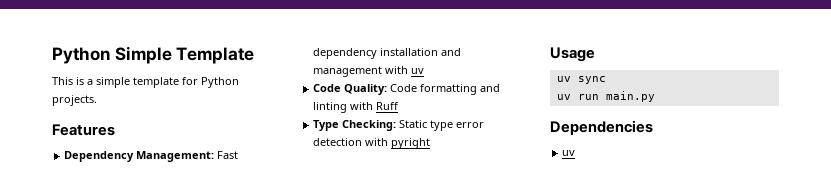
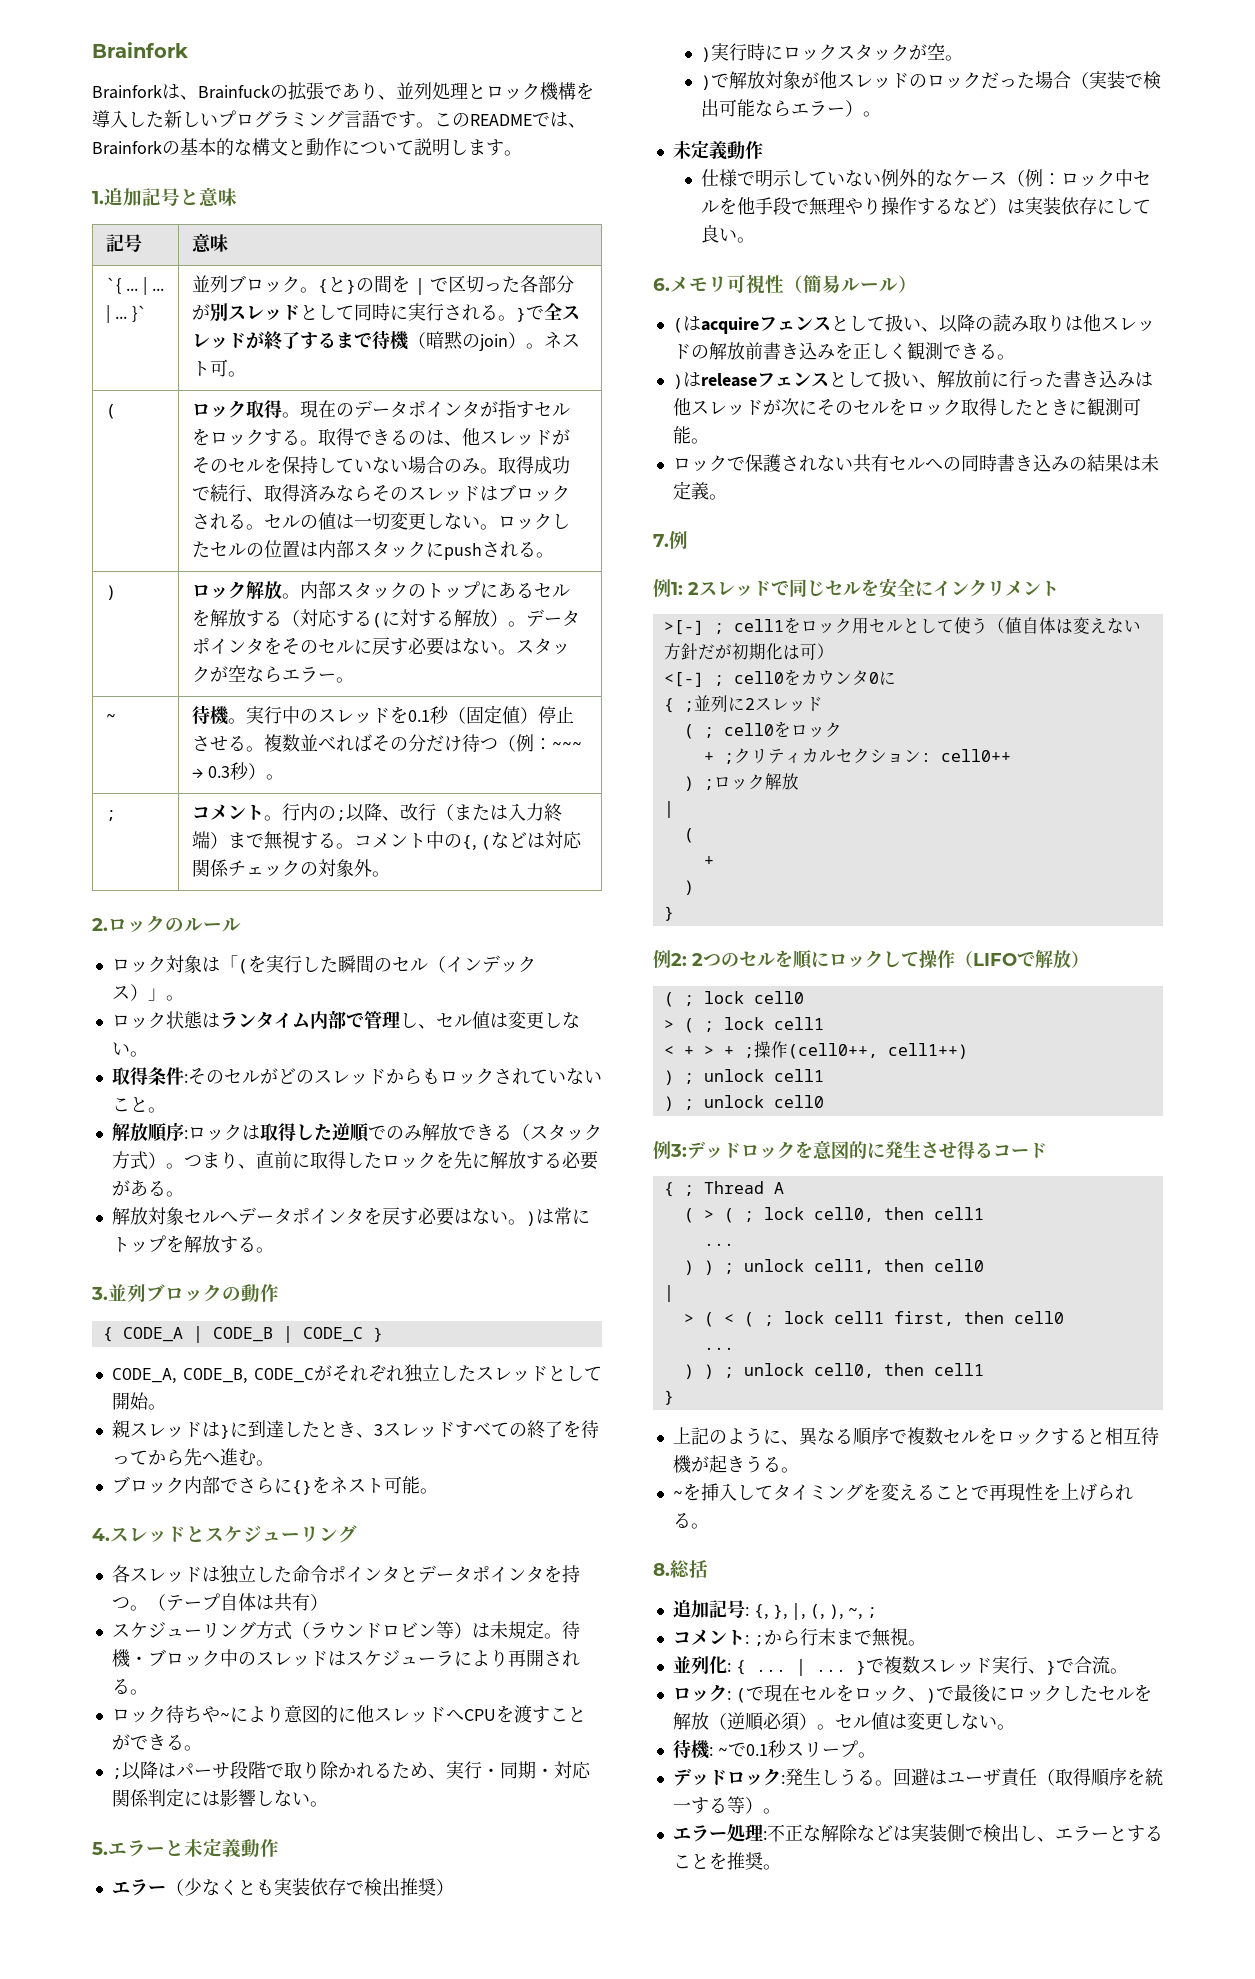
[52,46,255,64] [52,77,239,88] [52,95,97,106] [52,124,115,136] [64,151,239,162] [313,48,462,59] [313,66,425,77] [313,84,501,95] [313,102,400,113] [313,120,485,131] [313,138,431,149] [550,47,595,62] [556,76,606,84] [556,91,655,102] [550,120,653,135] [562,150,576,156] Python Simple Template // This is a simple template for Python projects. // Features // Dependency Management: Fast dependency installation and management with uv // Code Quality: Code formatting and linting with Ruff // Type Checking: Static type error detection with pyright // Usage // uv sync // uv run main.py // Dependencies // uv -> [92,42,188,58] [92,82,594,101] [92,110,586,128] [92,138,522,156] [92,187,237,207] [106,234,143,252] [192,233,229,253] [106,277,164,296] [106,305,147,324] [192,275,574,295] [192,303,581,322] [192,330,581,351] [192,359,247,377] [106,404,117,419] [192,400,571,418] [192,428,571,446] [192,456,571,474] [192,484,571,502] [192,512,571,530] [192,540,555,560] [106,585,117,600] [192,581,571,600] [192,609,581,628] [192,637,571,656] [192,665,355,683] [106,713,117,722] [192,705,575,725] [192,734,583,752] [192,762,285,780] [106,810,117,821] [192,803,563,822] [192,831,583,851] [192,859,391,877] [92,915,241,933] [111,955,536,974] [111,984,184,1001] [111,1010,580,1029] [111,1042,148,1057] [111,1067,602,1085] [111,1097,166,1113] [111,1122,602,1142] [111,1151,598,1170] [111,1180,184,1197] [111,1207,590,1226] [111,1235,274,1253] [91,1284,279,1303] [102,1326,383,1343] [111,1364,602,1384] [111,1392,166,1410] [111,1420,599,1439] [111,1448,274,1466] [111,1476,438,1495] [92,1525,357,1543] [111,1565,580,1584] [111,1593,328,1612] [111,1620,580,1640] [111,1649,580,1668] [111,1679,148,1695] [111,1705,586,1723] [111,1734,202,1751] [111,1761,591,1780] [111,1788,328,1807] [92,1838,279,1858] [111,1878,454,1896] [700,43,963,62] [700,71,1161,90] [700,99,881,117] [672,140,763,160] [700,169,1151,187] [700,197,1151,216] [700,225,755,243] [653,274,917,294] [672,314,1155,334] [672,342,1015,360] [672,370,1153,389] [672,398,1141,416] [672,426,709,444] [672,454,1159,473] [672,481,727,500] [653,531,688,549] [653,578,1059,598] [663,617,1141,635] [663,643,834,660] [663,669,896,687] [663,695,823,713] [683,721,842,739] [703,748,1011,764] [683,773,799,791] [663,801,674,818] [683,828,694,843] [703,856,714,866] [683,880,694,895] [663,906,674,921] [653,950,1089,969] [663,991,804,1007] [663,1017,824,1033] [663,1041,968,1059] [663,1069,824,1085] [663,1095,824,1111] [653,1140,1047,1160] [663,1181,784,1197] [683,1207,984,1223] [703,1243,734,1246] [683,1259,984,1275] [663,1285,674,1302] [683,1311,1064,1327] [703,1347,734,1350] [683,1363,984,1379] [663,1390,674,1405] [672,1427,1159,1446] [672,1455,799,1474] [672,1483,1133,1501] [672,1513,709,1529] [653,1560,708,1578] [672,1600,877,1620] [672,1628,926,1647] [672,1656,1128,1676] [672,1684,1152,1703] [672,1712,1015,1731] [672,1739,876,1759] [672,1768,1163,1787] [672,1796,781,1814] [672,1824,1163,1842] [672,1852,781,1870] Brainfork // Brainforkは、Brainfuckの拡張であり、並列処理とロック機構を導入した新しいプログラミング言語です。このREADMEでは、Brainforkの基本的な構文と動作について説明します。 // 1.追加記号と意味 // 記号 | 意味 // `{ ... | ... | ... }` | 並列ブロック。{と}の間を | で区切った各部分が別スレッドとして同時に実行される。}で全スレッドが終了するまで待機（暗黙のjoin）。ネスト可。 // ( | ロック取得。現在のデータポインタが指すセルをロックする。取得できるのは、他スレッドがそのセルを保持していない場合のみ。取得成功で続行、取得済みならそのスレッドはブロックされる。セルの値は一切変更しない。ロックしたセルの位置は内部スタックにpushされる。 // ) | ロック解放。内部スタックのトップにあるセルを解放する（対応する(に対する解放）。データポインタをそのセルに戻す必要はない。スタックが空ならエラー。 // ~ | 待機。実行中のスレッドを0.1秒（固定値）停止させる。複数並べればその分だけ待つ（例：~~~ → 0.3秒）。 // ; | コメント。行内の;以降、改行（または入力終端）まで無視する。コメント中の{, (などは対応関係チェックの対象外。 // 2.ロックのルール // ロック対象は「(を実行した瞬間のセル（インデックス）」。 // ロック状態はランタイム内部で管理し、セル値は変更しない。 // 取得条件:そのセルがどのスレッドからもロックされていないこと。 // 解放順序:ロックは取得した逆順でのみ解放できる（スタック方式）。つまり、直前に取得したロックを先に解放する必要がある。 // 解放対象セルへデータポインタを戻す必要はない。)は常にトップを解放する。 // 3.並列ブロックの動作 // { CODE_A | CODE_B | CODE_C } // CODE_A, CODE_B, CODE_Cがそれぞれ独立したスレッドとして開始。 // 親スレッドは}に到達したとき、3スレッドすべての終了を待ってから先へ進む。 // ブロック内部でさらに{}をネスト可能。 // 4.スレッドとスケジューリング // 各スレッドは独立した命令ポインタとデータポインタを持つ。（テープ自体は共有） // スケジューリング方式（ラウンドロビン等）は未規定。待機・ブロック中のスレッドはスケジューラにより再開される。 // ロック待ちや~により意図的に他スレッドへCPUを渡すことができる。 // ;以降はパーサ段階で取り除かれるため、実行・同期・対応関係判定には影響しない。 // 5.エラーと未定義動作 // エラー（少なくとも実装依存で検出推奨） // )実行時にロックスタックが空。 // )で解放対象が他スレッドのロックだった場合（実装で検出可能ならエラー）。 // 未定義動作 // 仕様で明示していない例外的なケース（例：ロック中セルを他手段で無理やり操作するなど）は実装依存にして良い。 // 6.メモリ可視性（簡易ルール） // (はacquireフェンスとして扱い、以降の読み取りは他スレッドの解放前書き込みを正しく観測できる。 // )はreleaseフェンスとして扱い、解放前に行った書き込みは他スレッドが次にそのセルをロック取得したときに観測可能。 // ロックで保護されない共有セルへの同時書き込みの結果は未定義。 // 7.例 // 例1: 2スレッドで同じセルを安全にインクリメント // >[-] ; cell1をロック用セルとして使う（値自体は変えない方針だが初期化は可） // <[-] ; cell0をカウンタ0に // { ;並列に2スレッド // ( ; cell0をロック // + ;クリティカルセクション: cell0++ // ) ;ロック解放 // | // ( // + // ) // } // 例2: 2つのセルを順にロックして操作（LIFOで解放） // ( ; lock cell0 // > ( ; lock cell1 // < + > + ;操作(cell0++, cell1++) // ) ; unlock cell1 // ) ; unlock cell0 // 例3:デッドロックを意図的に発生させ得るコード // { ; Thread A // ( > ( ; lock cell0, then cell1 // ... // ) ) ; unlock cell1, then cell0 // | // > ( < ( ; lock cell1 first, then cell0 // ... // ) ) ; unlock cell0, then cell1 // } // 上記のように、異なる順序で複数セルをロックすると相互待機が起きうる。 // ~を挿入してタイミングを変えることで再現性を上げられる。 // 8.総括 // 追加記号: {, }, |, (, ), ~, ; // コメント: ;から行末まで無視。 // 並列化: { ... | ... }で複数スレッド実行、}で合流。 // ロック: (で現在セルをロック、)で最後にロックしたセルを解放（逆順必須）。セル値は変更しない。 // 待機: ~で0.1秒スリープ。 // デッドロック:発生しうる。回避はユーザ責任（取得順序を統一する等）。 // エラー処理:不正な解除などは実装側で検出し、エラーとすることを推奨。

